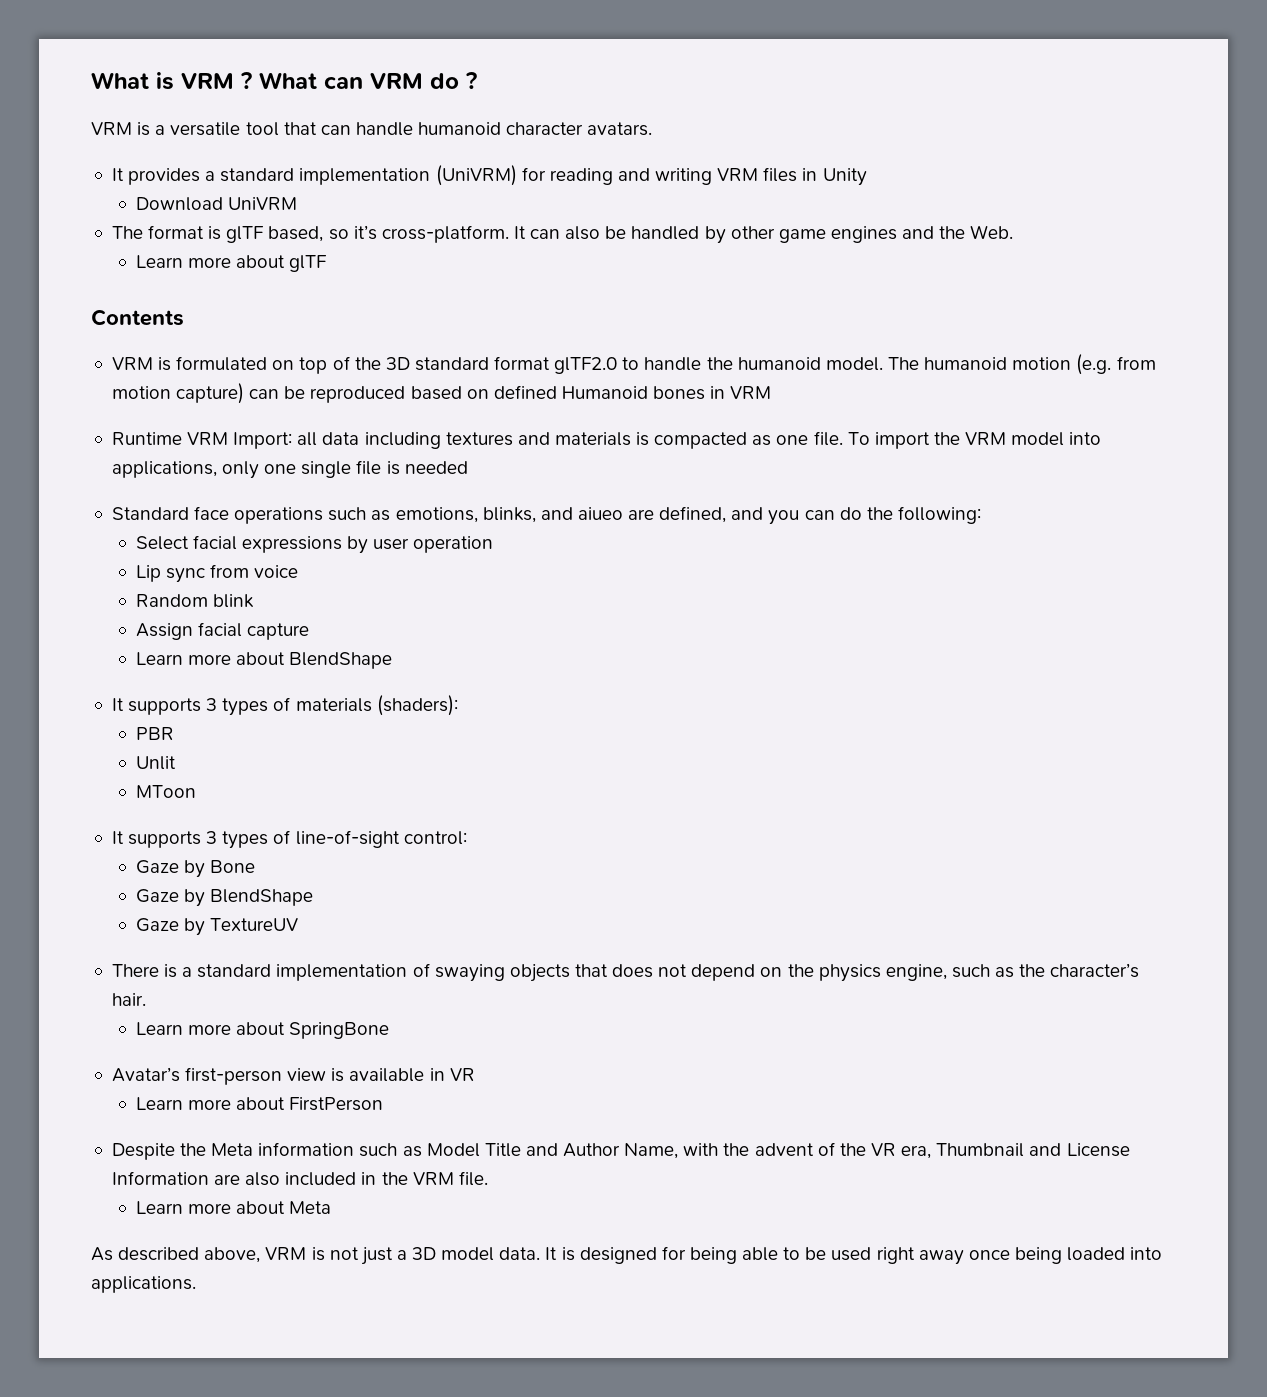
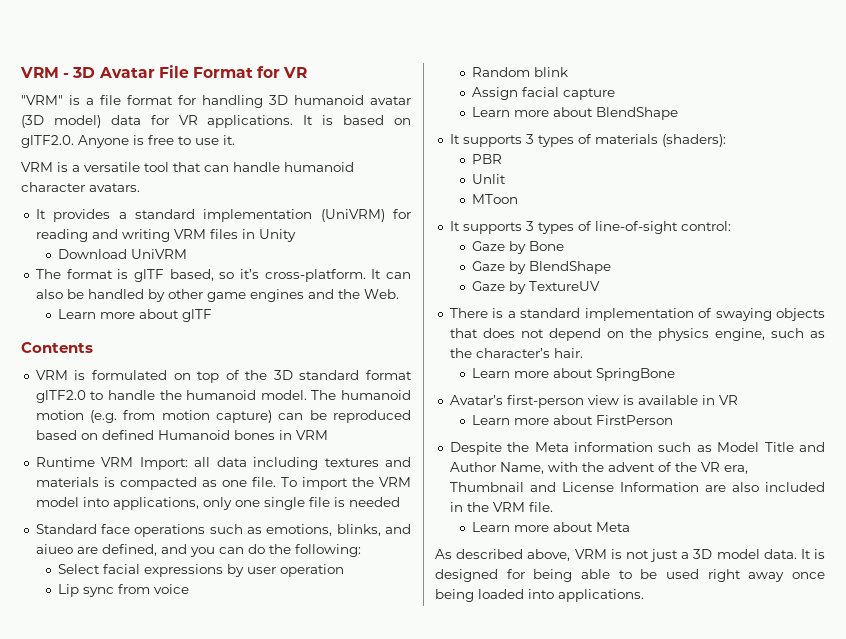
[91,72,477,90] What is VRM ? What can VRM do ? -> [20,65,308,78] [21,95,411,108] [21,115,412,128] [21,135,235,148] VRM - 3D Avatar File Format for VR // "VRM" is a file format for handling 3D humanoid avatar (3D model) data for VR applications. It is based on glTF2.0. Anyone is free to use it.

